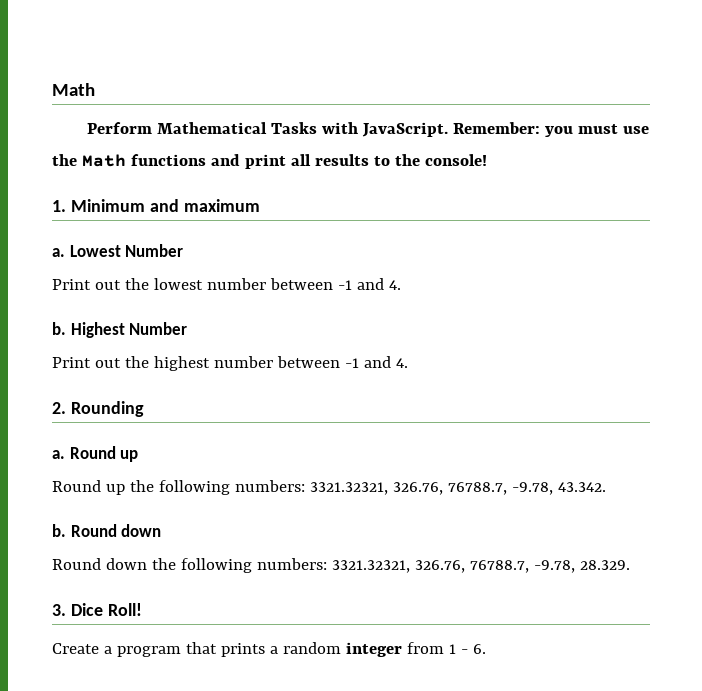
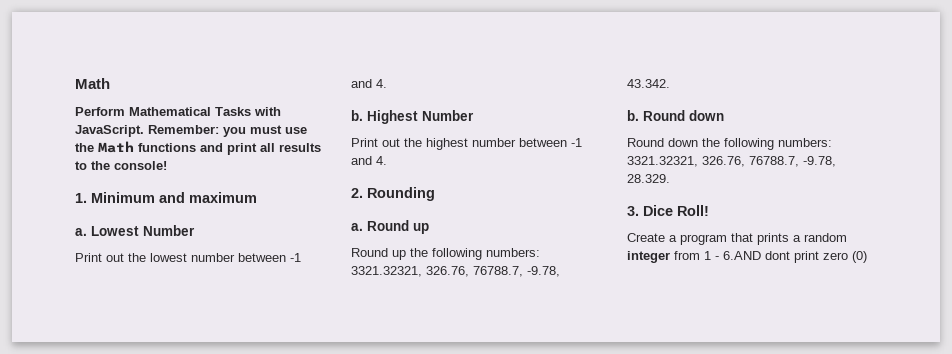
[472,644,486,654] 6. -> [723,251,867,263] 6.AND dont print zero (0)

